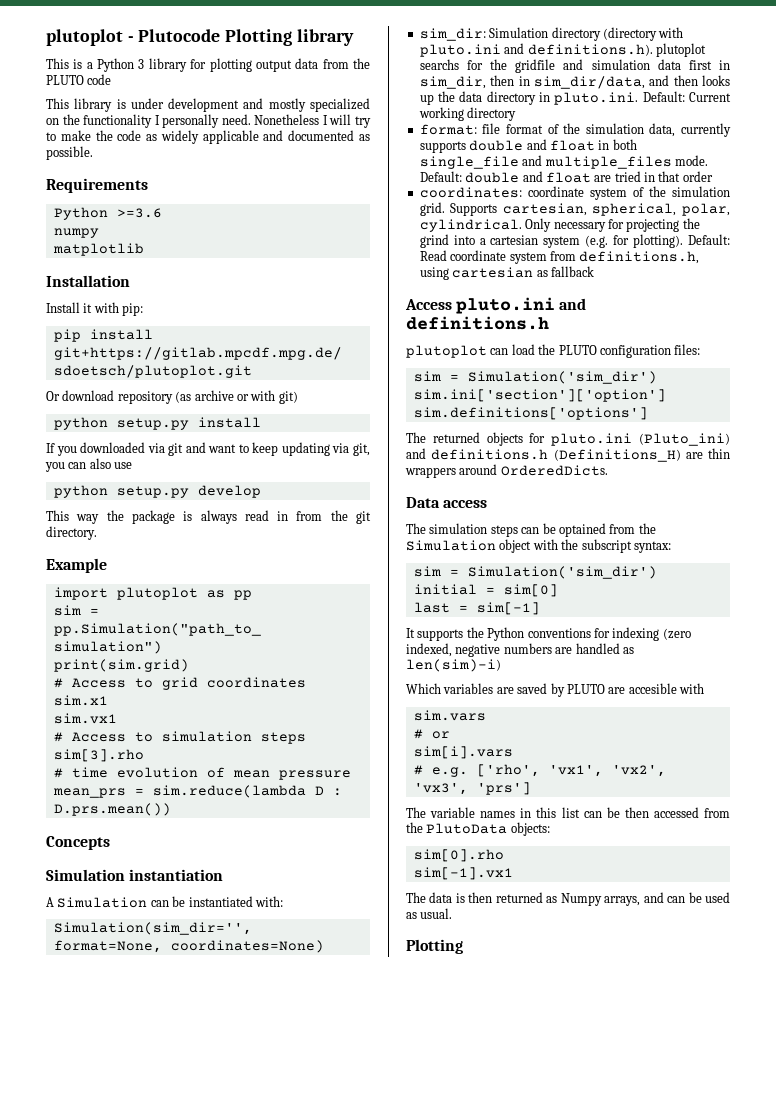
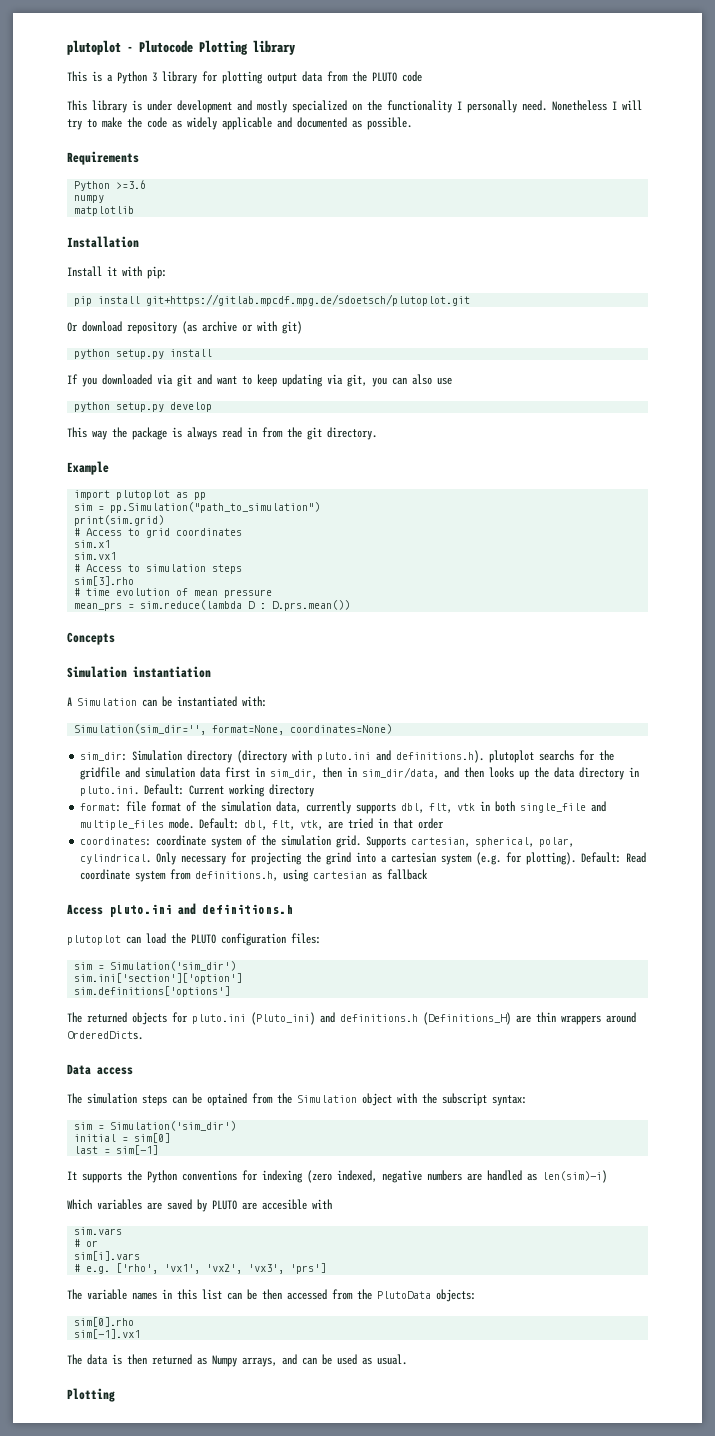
[469,139,595,151] double and float -> [401,803,476,813] dbl, flt, vtk
[465,171,591,183] double and float -> [244,820,324,830] dbl, flt, vtk,

